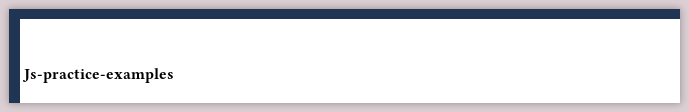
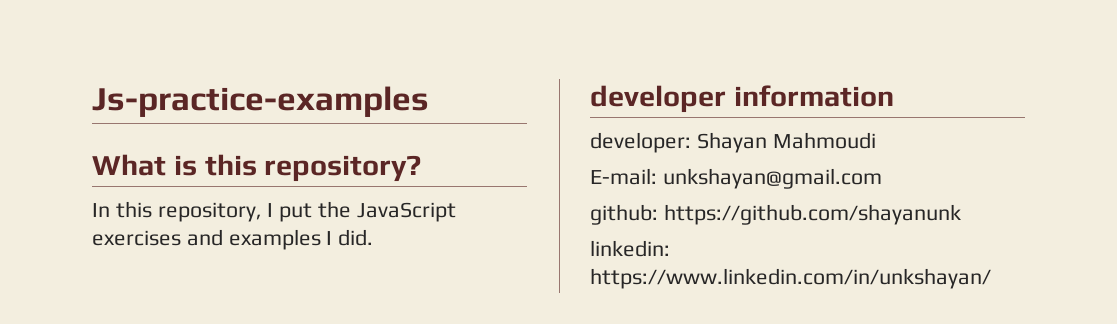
(174, 75) none -> [92,154,422,182] [92,201,456,222] [92,229,374,250] [590,85,894,113] [590,132,876,153] [590,168,882,189] [590,204,961,225] [590,240,670,257] [590,268,991,289] // What is this repository? // In this repository, I put the JavaScript exercises and examples I did. // developer information // developer: Shayan Mahmoudi // E-mail: unkshayan@gmail.com // github: https://github.com/shayanunk // linkedin: https://www.linkedin.com/in/unkshayan/

